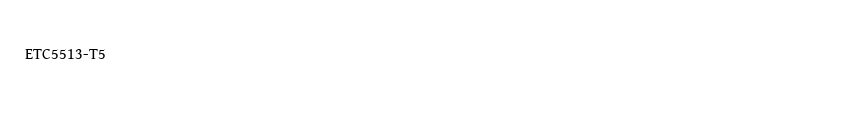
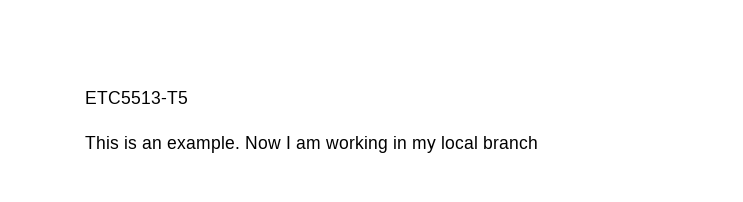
(106, 54) none -> [85,136,538,153] // This is an example. Now I am working in my local branch

